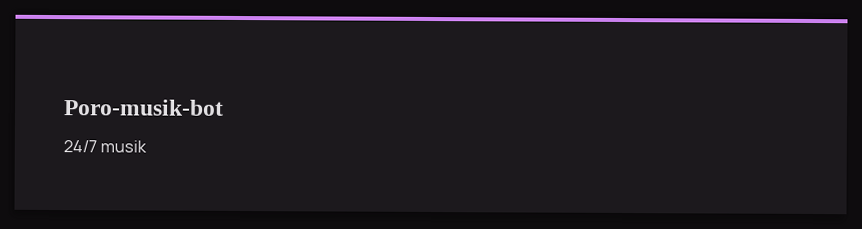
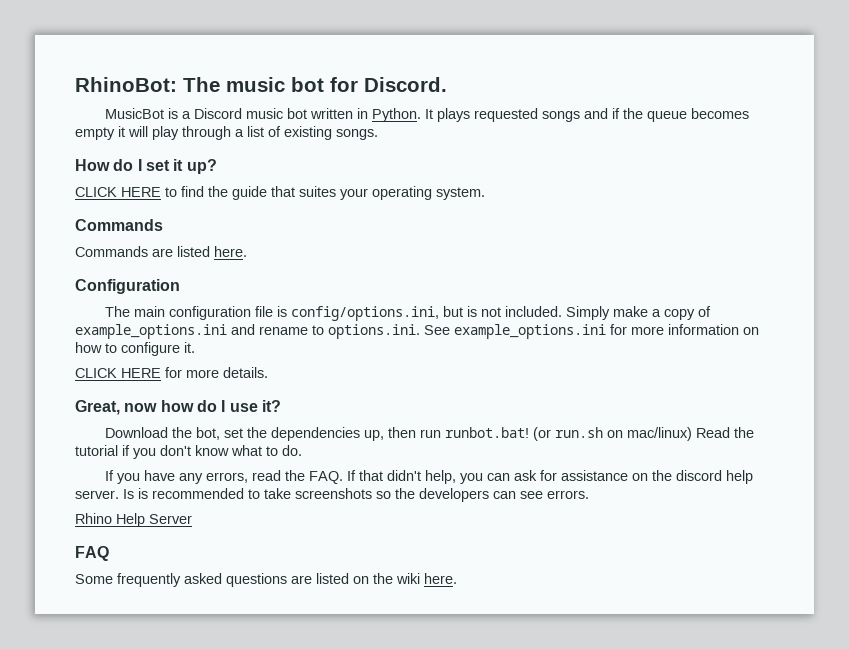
[63,99,224,116] [63,140,148,153] Poro-musik-bot // 24/7 musik -> [75,77,447,92] [104,108,749,122] [75,126,378,140] [75,159,217,174] [75,186,485,200] [75,219,163,231] [75,246,247,257] [75,279,180,294] [104,306,711,321] [75,324,759,339] [75,342,195,356] [75,367,268,378] [75,400,281,415] [104,427,754,441] [75,445,302,459] [104,470,753,484] [75,488,589,502] [75,513,192,527] [75,546,109,561] [75,573,457,587] RhinoBot: The music bot for Discord. // MusicBot is a Discord music bot written in Python. It plays requested songs and if the queue becomes empty it will play through a list of existing songs. // How do I set it up? // CLICK HERE to find the guide that suites your operating system. // Commands // Commands are listed here. // Configuration // The main configuration file is config/options.ini, but is not included. Simply make a copy of example_options.ini and rename to options.ini. See example_options.ini for more information on how to configure it. // CLICK HERE for more details. // Great, now how do I use it? // Download the bot, set the dependencies up, then run runbot.bat! (or run.sh on mac/linux) Read the tutorial if you don't know what to do. // If you have any errors, read the FAQ. If that didn't help, you can ask for assistance on the discord help server. Is is recommended to take screenshots so the developers can see errors. // Rhino Help Server // FAQ // Some frequently asked questions are listed on the wiki here.

